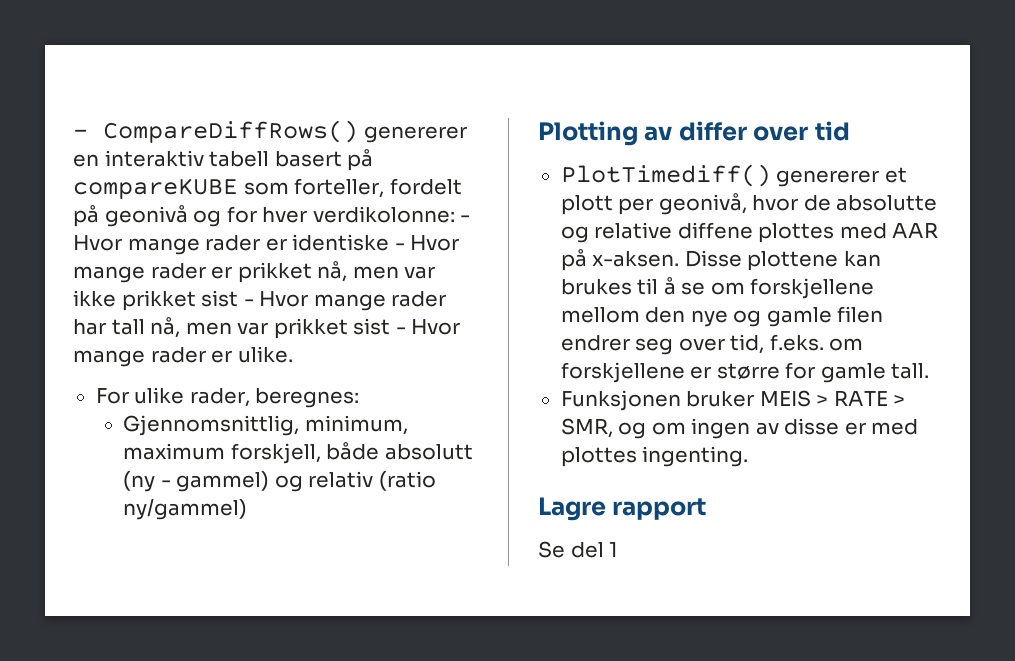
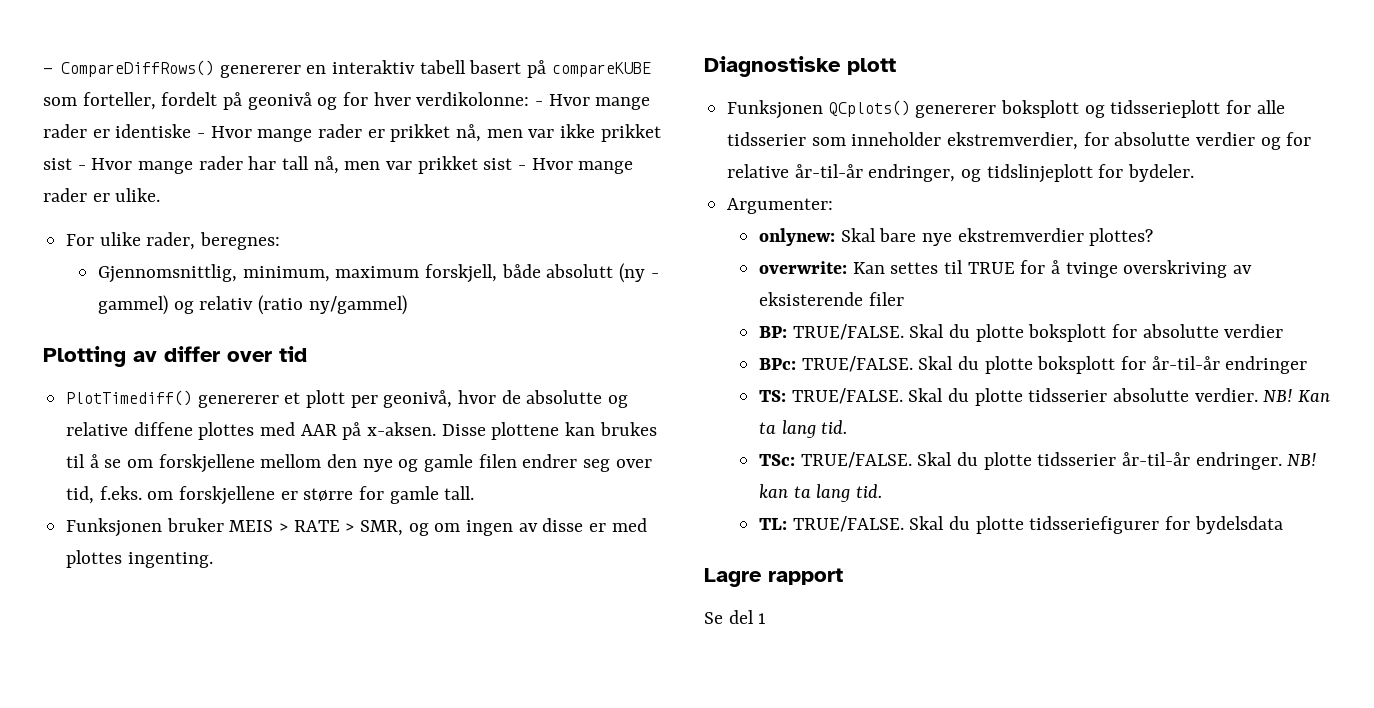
(749, 456) none -> [704,56,896,77] [727,100,1285,119] [727,132,1312,150] [727,164,1195,183] [727,198,834,214] [758,228,1154,246] [758,260,1252,278] [758,292,904,306] [758,324,1284,342] [758,356,1308,374] [758,388,1330,406] [758,420,848,438] [758,452,1317,470] [758,484,882,502] [758,516,1283,534] // Diagnostiske plott // Funksjonen QCplots() genererer boksplott og tidsserieplott for alle tidsserier som inneholder ekstremverdier, for absolutte verdier og for relative år-til-år endringer, og tidslinjeplott for bydeler. // Argumenter: // onlynew: Skal bare nye ekstremverdier plottes? // overwrite: Kan settes til TRUE for å tvinge overskriving av eksisterende filer // BP: TRUE/FALSE. Skal du plotte boksplott for absolutte verdier // BPc: TRUE/FALSE. Skal du plotte boksplott for år-til-år endringer // TS: TRUE/FALSE. Skal du plotte tidsserier absolutte verdier. NB! Kan ta lang tid. // TSc: TRUE/FALSE. Skal du plotte tidsserier år-til-år endringer. NB! kan ta lang tid. // TL: TRUE/FALSE. Skal du plotte tidsseriefigurer for bydelsdata

